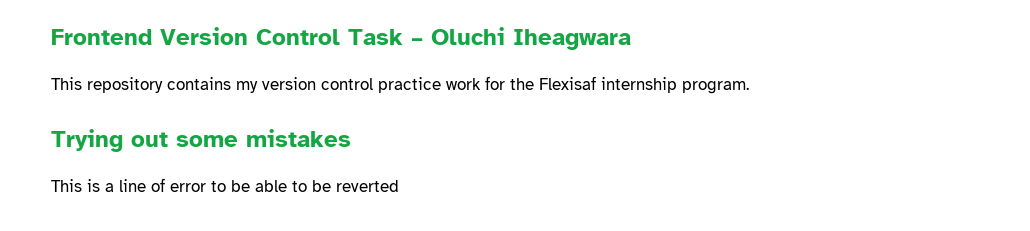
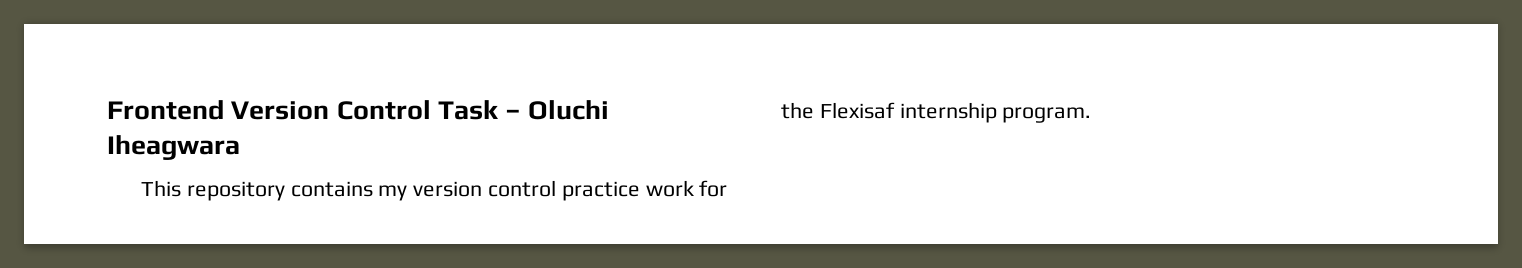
[51,129,351,152] [51,178,399,192] // Trying out some mistakes // This is a line of error to be able to be reverted -> (1092, 115) none

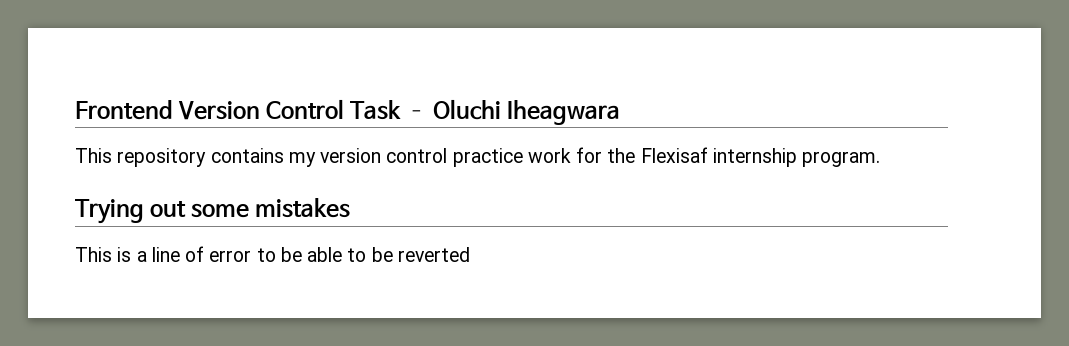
(1092, 115) none -> [75,198,351,224] [75,246,470,262] // Trying out some mistakes // This is a line of error to be able to be reverted

